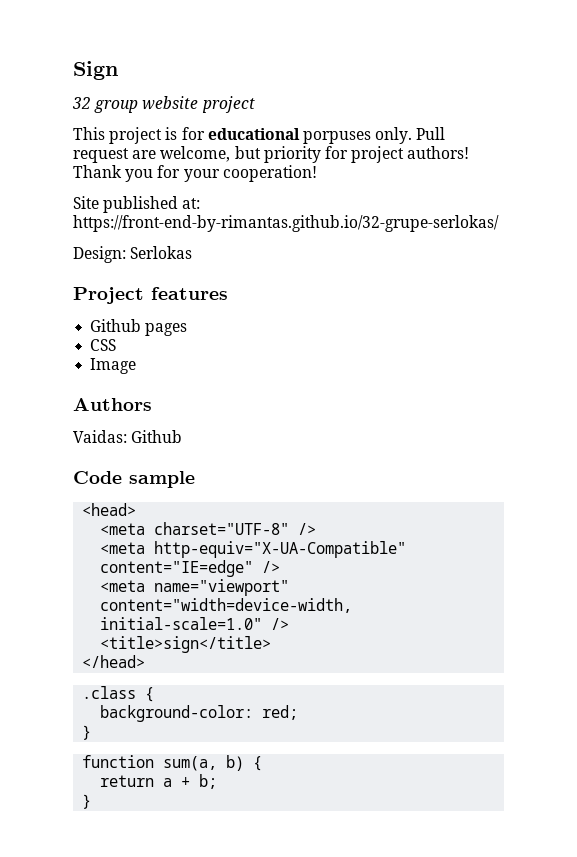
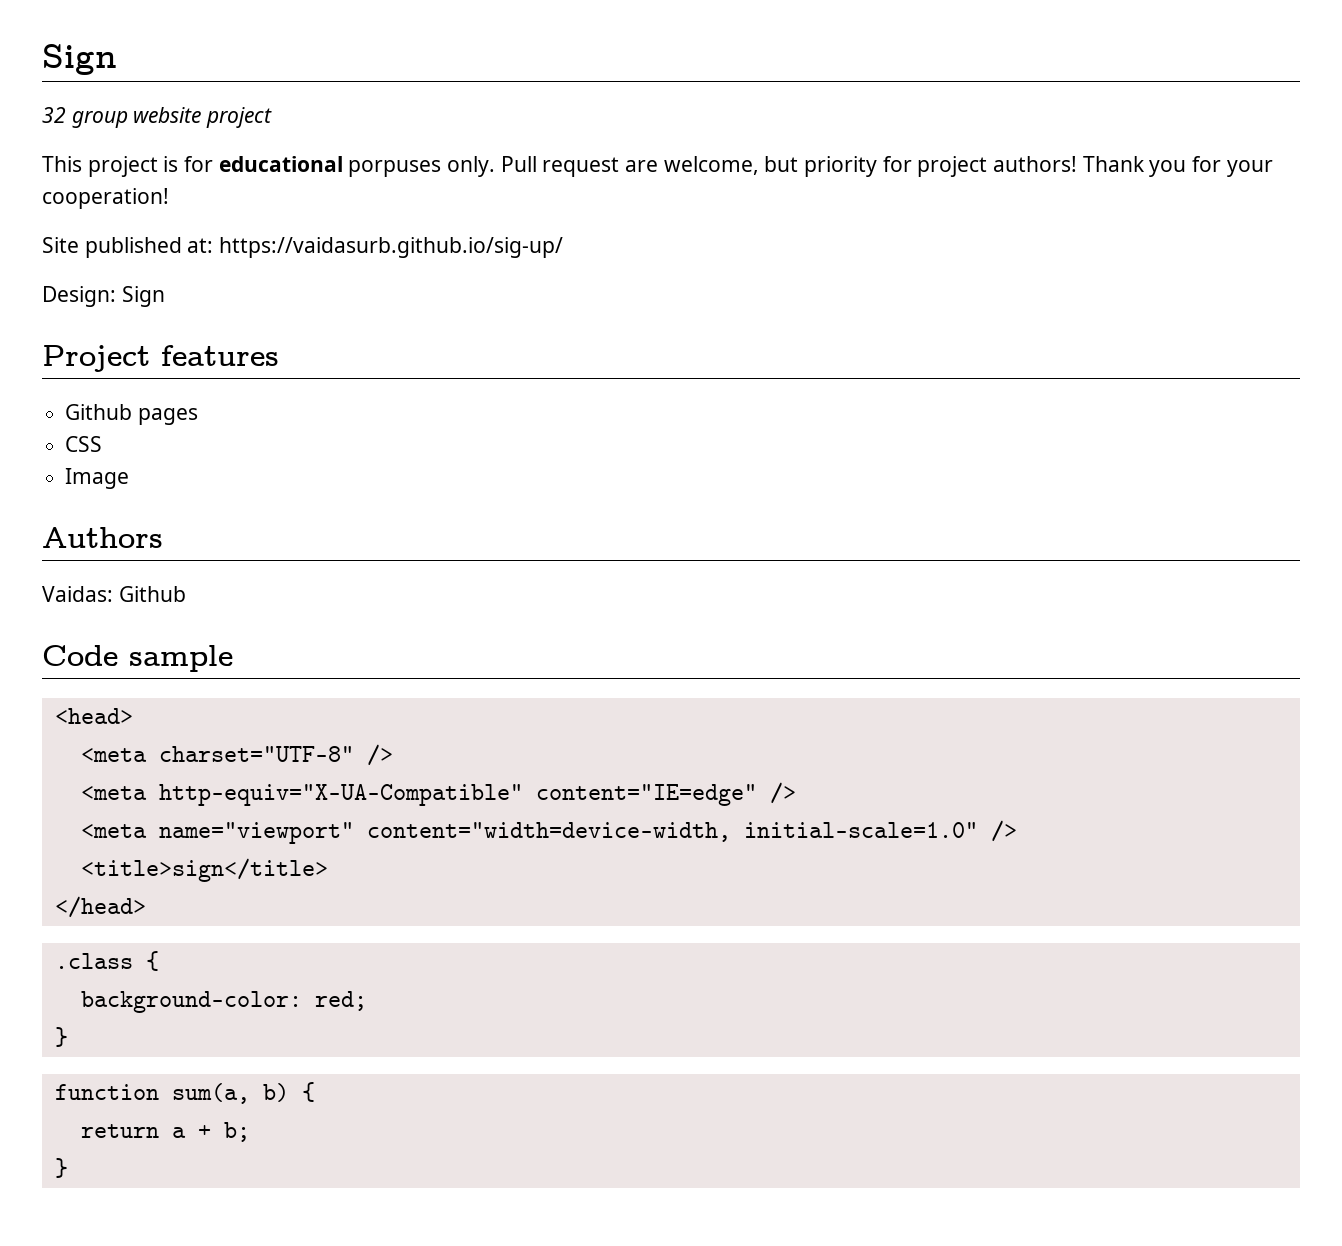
[73,215,499,232] https://front-end-by-rimantas.github.io/32-grupe-serlokas/ -> [219,237,564,258] https://vaidasurb.github.io/sig-up/
[130,246,193,259] Serlokas -> [121,286,165,307] Sign

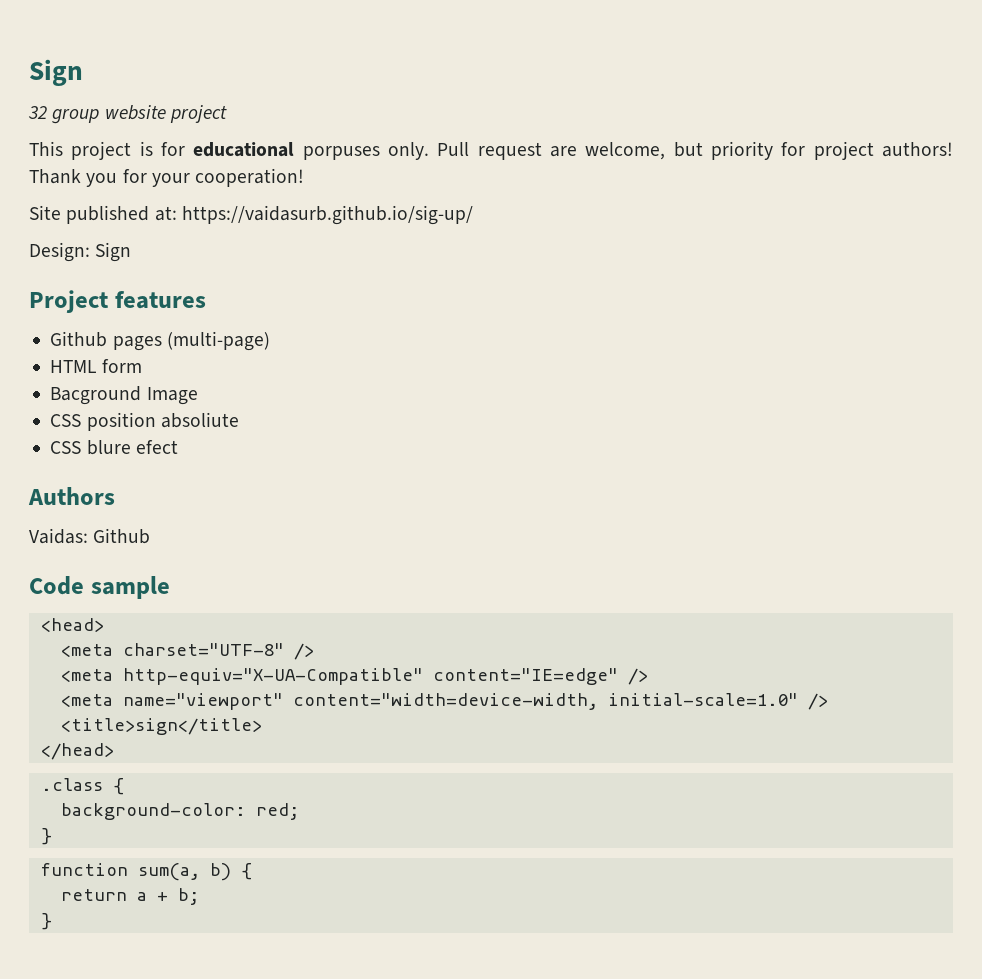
[65,436,103,452] [65,468,130,489] // CSS // Image -> [166,331,270,351] [50,359,142,373] [50,386,198,405] [50,412,239,431] [50,440,178,455] (multi-page) // HTML form // Bacground Image // CSS position absoliute // CSS blure efect

